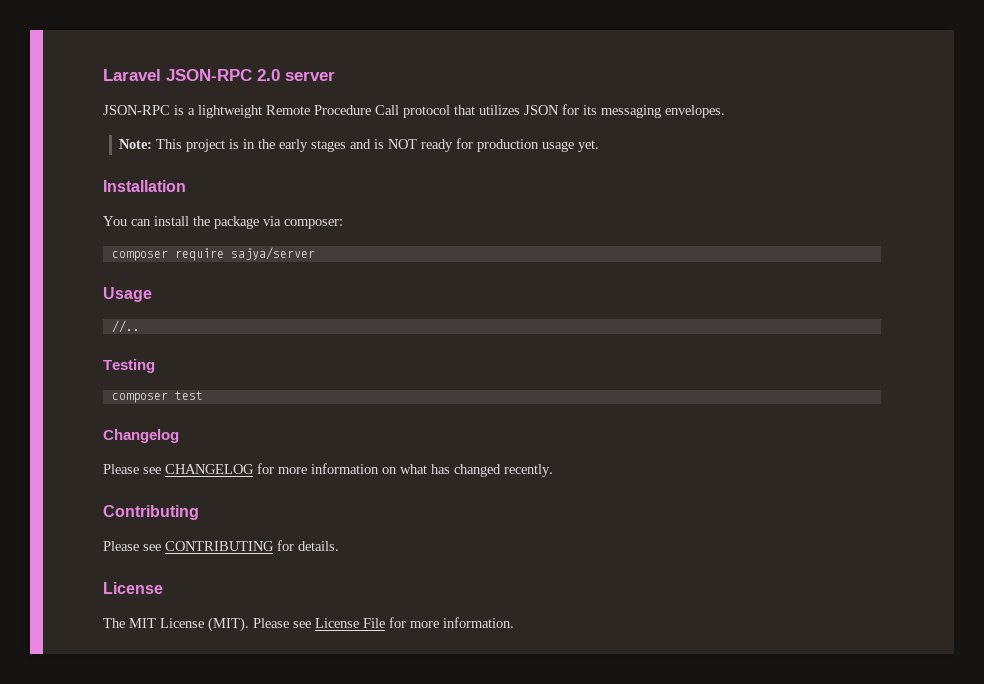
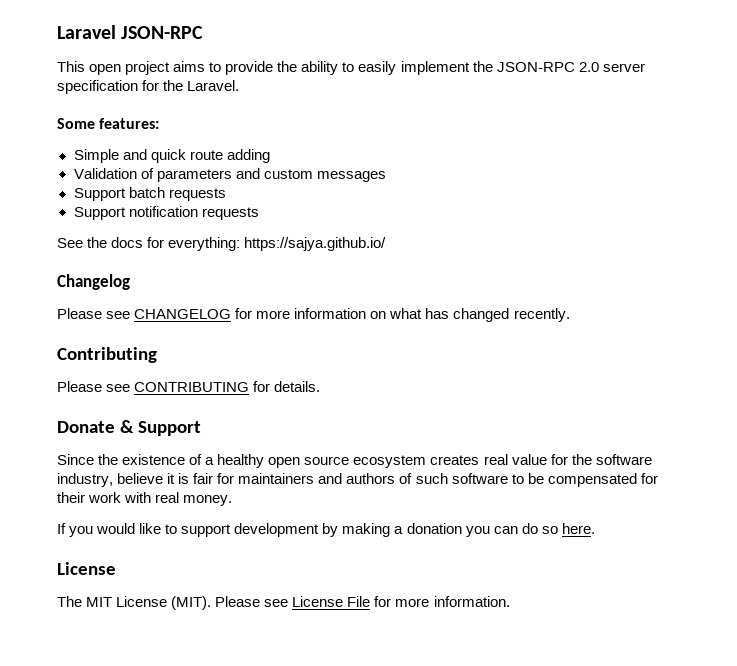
[257,69,335,81] [103,104,725,118] [119,138,600,152] [103,180,186,192] [103,216,343,229] [111,247,315,261] [103,287,152,302] [111,320,140,333] [103,359,155,373] [111,391,203,403] 2.0 server // JSON-RPC is a lightweight Remote Procedure Call protocol that utilizes JSON for its messaging envelopes. // Note: This project is in the early stages and is NOT ready for production usage yet. // Installation // You can install the package via composer: // composer require sajya/server // Usage // //.. // Testing // composer test -> [57,61,645,75] [57,80,240,94] [57,118,160,129] [73,149,270,163] [73,168,386,182] [73,187,226,201] [73,206,259,220] [57,237,387,251] // This open project aims to provide the ability to easily implement the JSON-RPC 2.0 server specification for the Laravel. // Some features: // Simple and quick route adding // Validation of parameters and custom messages // Support batch requests // Support notification requests // See the docs for everything: https://sajya.github.io/
(339, 546) none -> [57,420,201,436] [57,454,652,468] [57,473,658,487] [57,492,233,506] [57,523,595,537] // Donate & Support // Since the existence of a healthy open source ecosystem creates real value for the software industry, believe it is fair for maintainers and authors of such software to be compensated for their work with real money. // If you would like to support development by making a donation you can do so here.

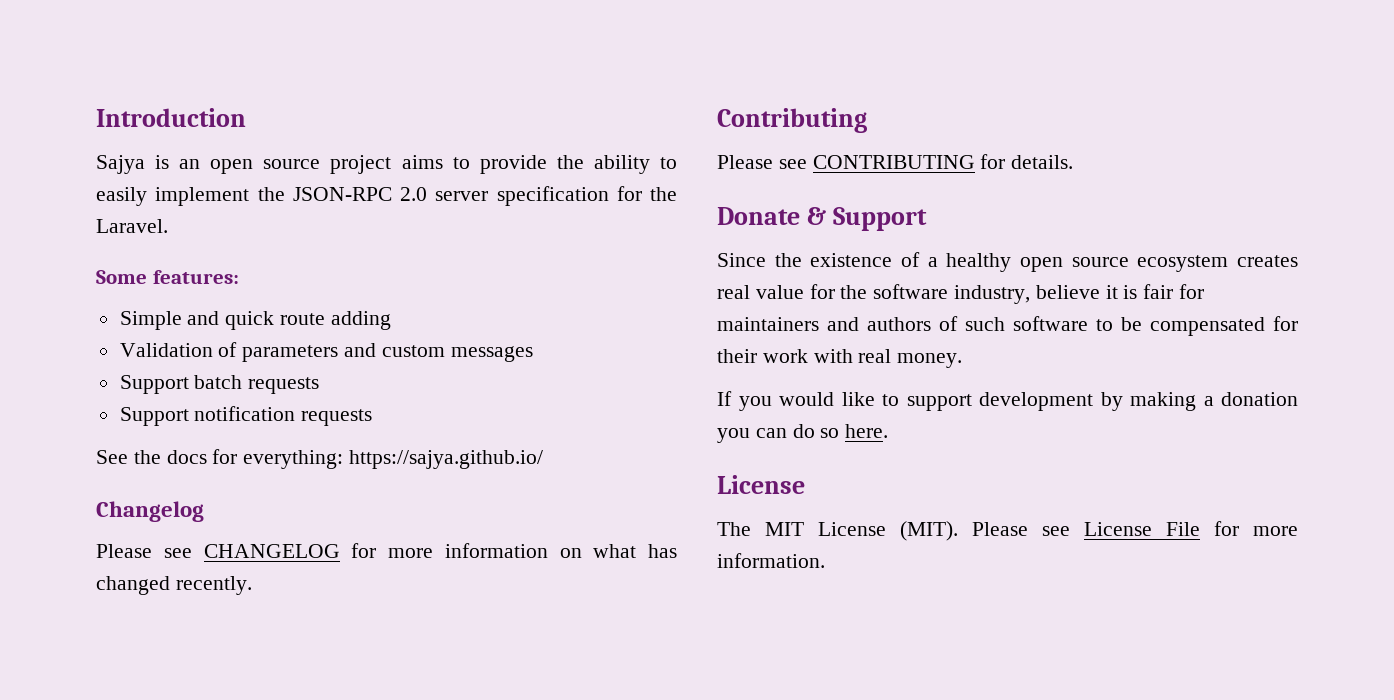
[57,25,204,39] [57,61,122,75] Laravel JSON-RPC // This open -> [96,108,246,127] [96,155,321,174] Introduction // Sajya is an open source

